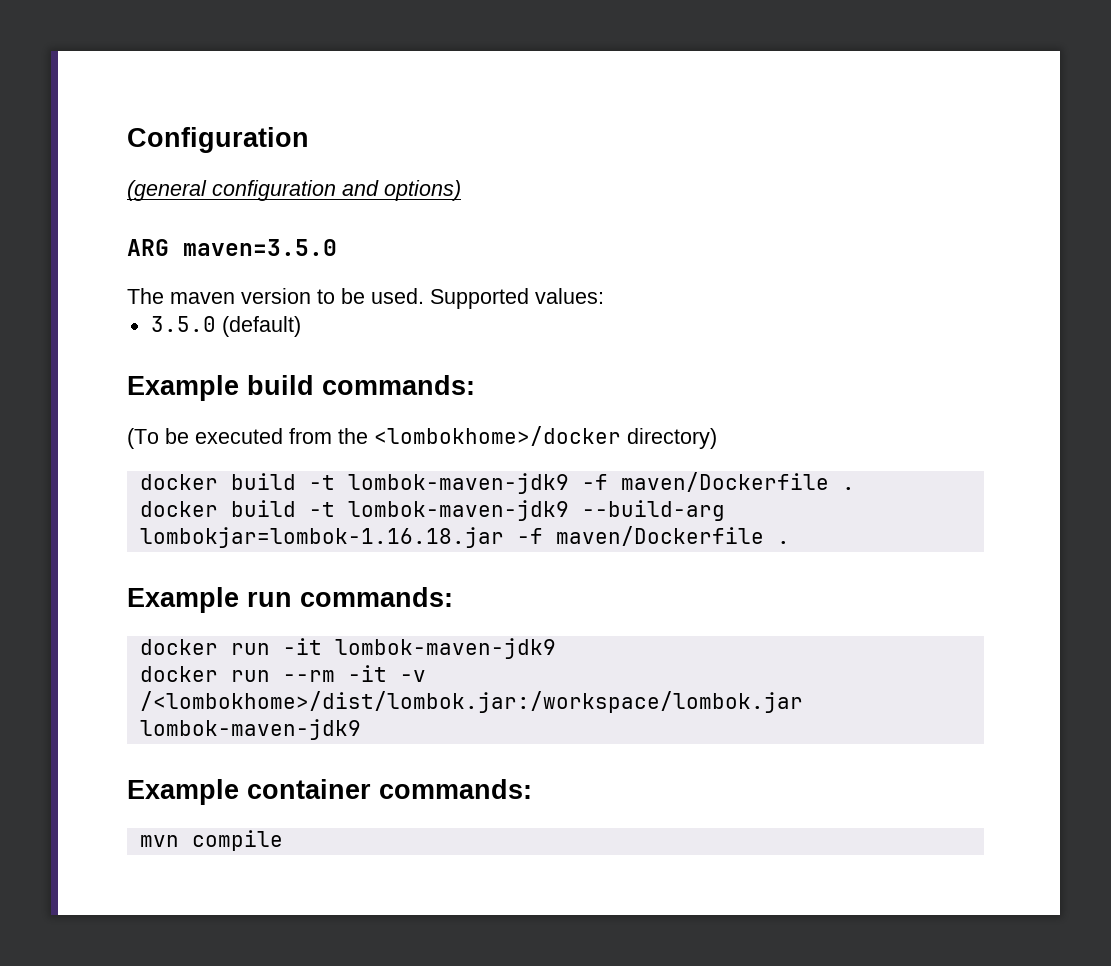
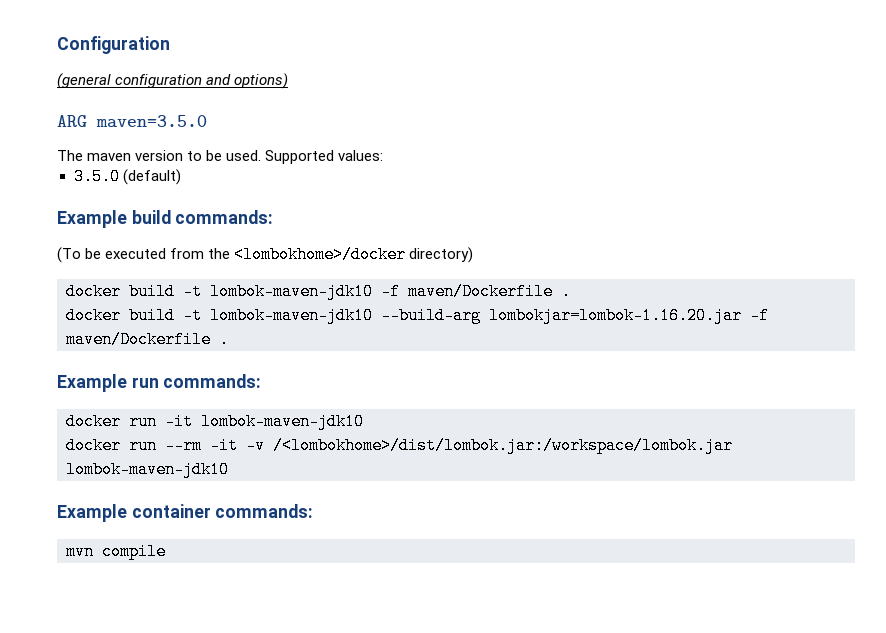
[347,473,569,494] lombok-maven-jdk9 -> [210,283,373,300] lombok-maven-jdk10
[347,500,725,521] [139,527,504,548] lombok-maven-jdk9 --build-arg lombokjar=lombok-1.16.18.jar -> [210,307,742,324] lombok-maven-jdk10 --build-arg lombokjar=lombok-1.16.20.jar
[334,638,556,659] lombok-maven-jdk9 -> [201,413,364,430] lombok-maven-jdk10
[139,719,361,740] lombok-maven-jdk9 -> [66,461,229,478] lombok-maven-jdk10

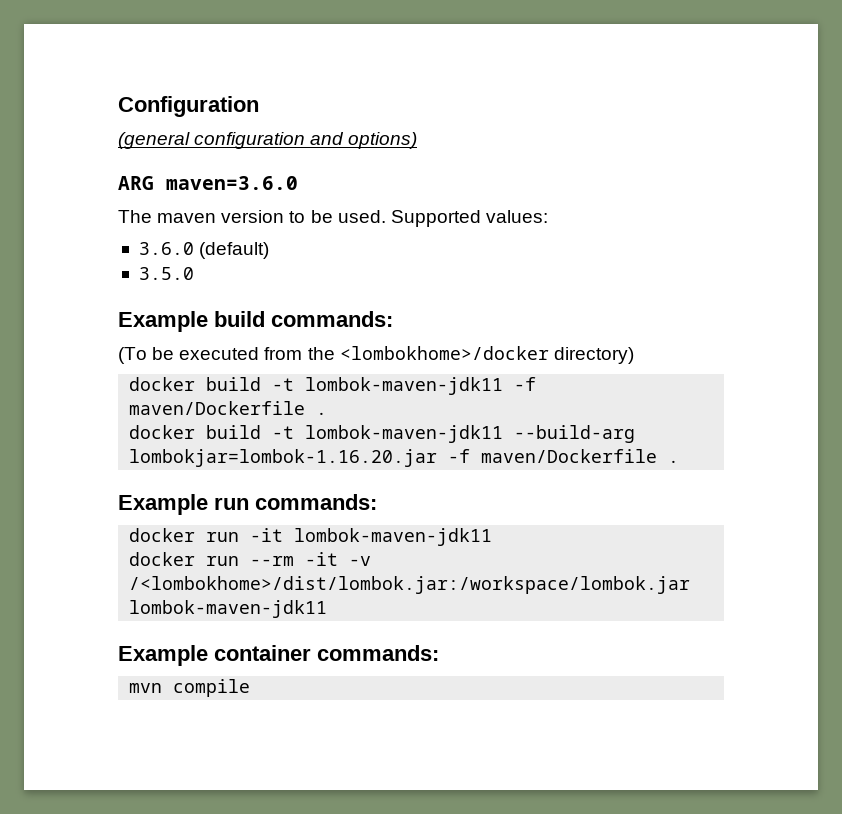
[96,115,207,128] maven=3.5.0 -> [166,176,298,190] maven=3.6.0
(384, 155) none -> [138,242,270,259] // 3.6.0 (default)
[122,169,181,185] (default) -> (194, 273) none
[210,283,373,300] lombok-maven-jdk10 -> [305,377,504,395] lombok-maven-jdk11
[210,307,373,324] lombok-maven-jdk10 -> [305,425,504,443] lombok-maven-jdk11
[201,413,364,430] lombok-maven-jdk10 -> [294,528,493,546] lombok-maven-jdk11
[66,461,229,478] lombok-maven-jdk10 -> [129,600,328,618] lombok-maven-jdk11

